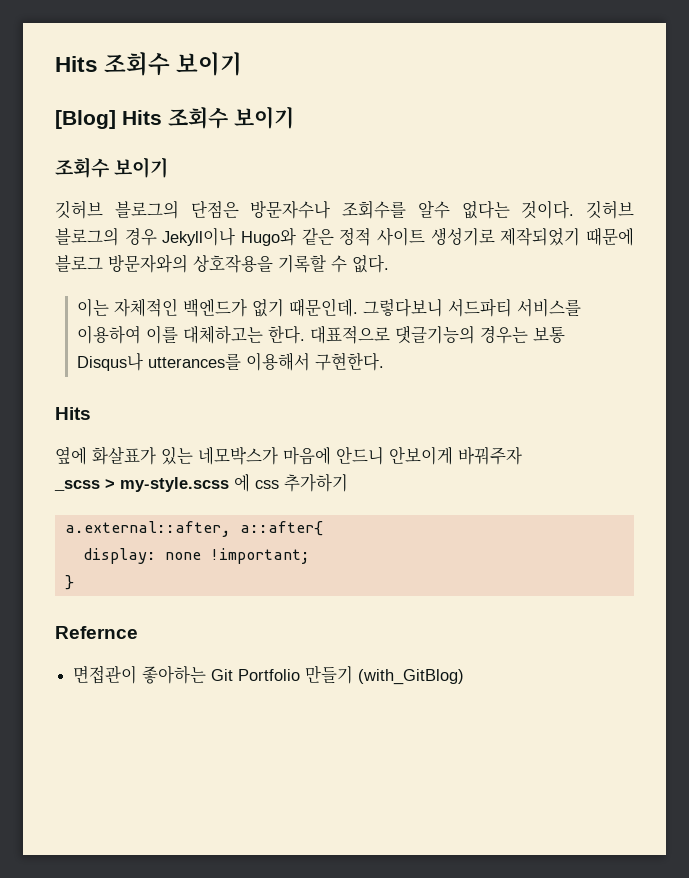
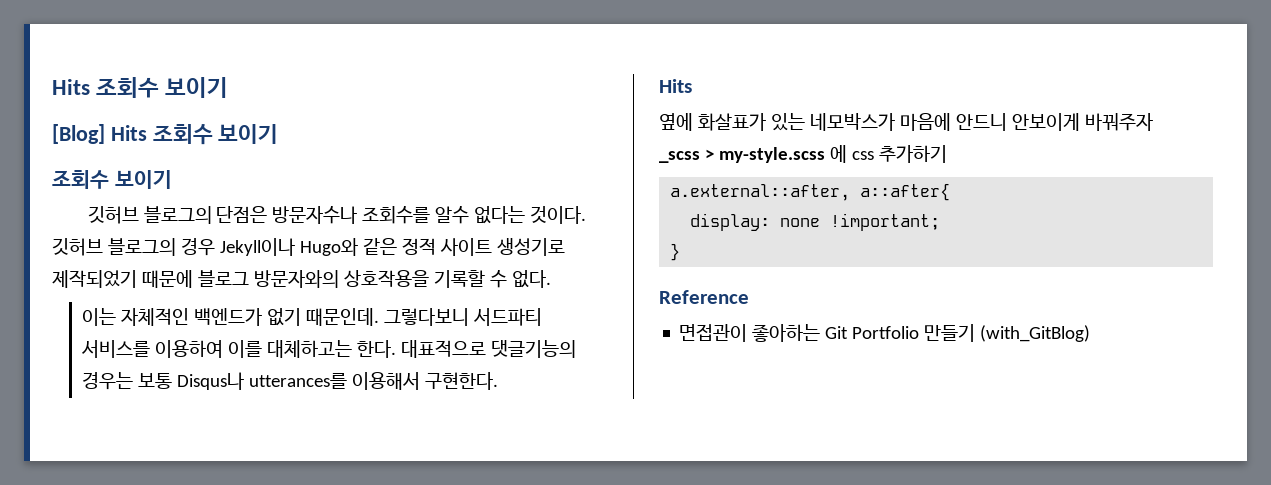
[55,626,138,639] Refernce -> [659,290,749,304] Reference

